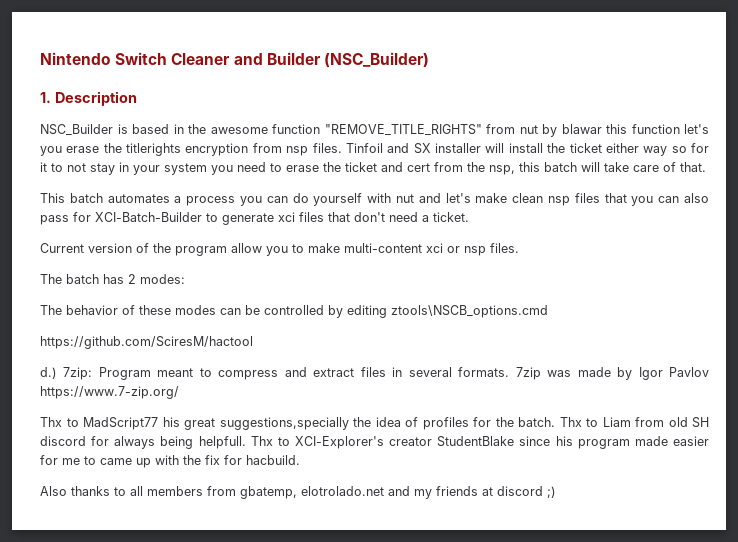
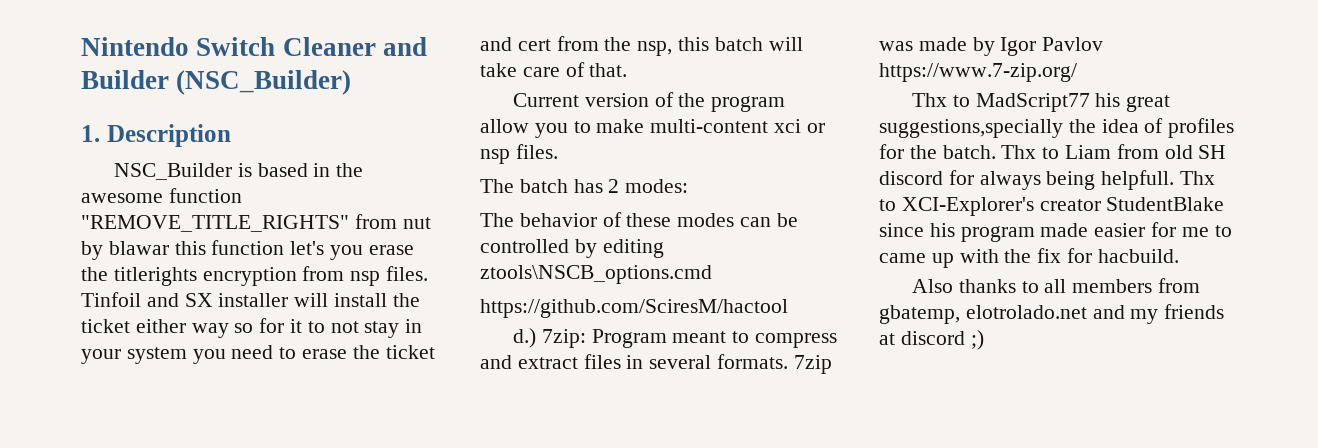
[40,193,709,206] [40,212,469,225] // This batch automates a process you can do yourself with nut and let's make clean nsp files that you can also pass for XCI-Batch-Builder to generate xci files that don't need a ticket. -> (628, 70) none

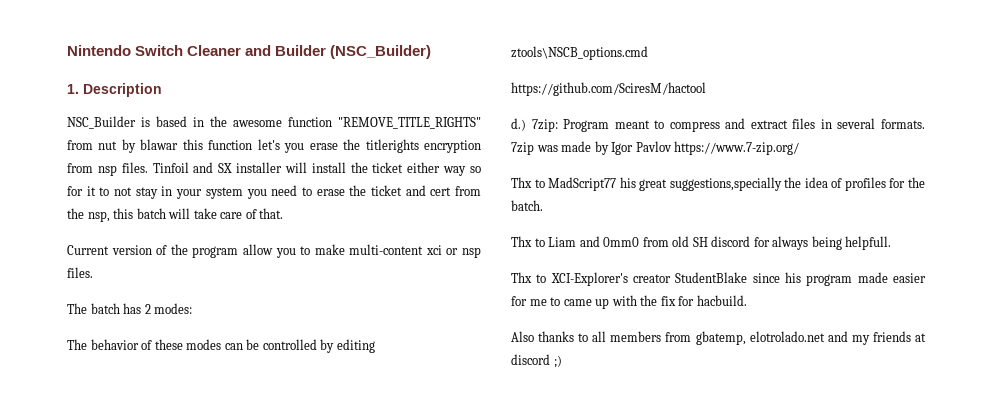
(996, 152) none -> (543, 205) //
(1112, 152) none -> [579,236,640,247] and 0mm0
(1175, 180) none -> (892, 243) //

